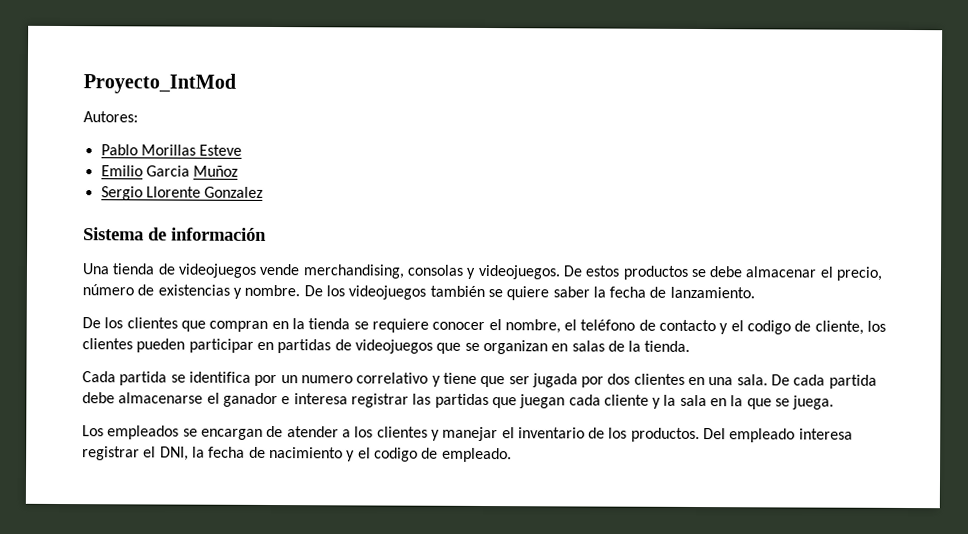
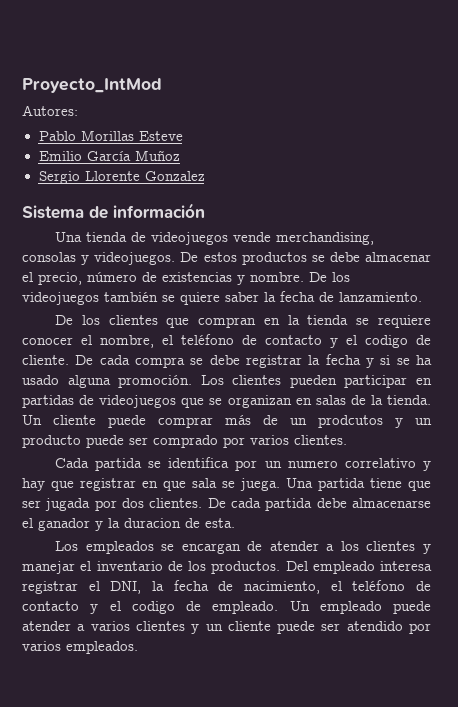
[145,165,190,177] Garcia -> [86,151,131,161] García
[814,320,887,335] cliente, los -> [22,354,432,368] [22,375,224,388] cliente. De cada compra se debe registrar la fecha y si se ha usado alguna promoción. Los
(691, 346) none -> [22,415,432,428] [22,435,347,448] Un cliente puede comprar más de un prodcutos y un producto puede ser comprado por varios clientes.
(441, 381) none -> [22,478,365,491] hay que registrar en que sala se juega. Una partida
[633,373,768,386] clientes en una sala. -> [149,498,203,508] clientes.
[281,393,835,410] e interesa registrar las partidas que juegan cada cliente y la sala en la que se juega. -> [95,518,235,531] y la duracion de esta.
[268,446,343,459] nacimiento -> [243,580,432,594] [22,601,79,611] nacimiento, el teléfono de contacto
(512, 455) none -> [289,601,431,614] [22,621,432,634] [22,641,138,654] Un empleado puede atender a varios clientes y un cliente puede ser atendido por varios empleados.

